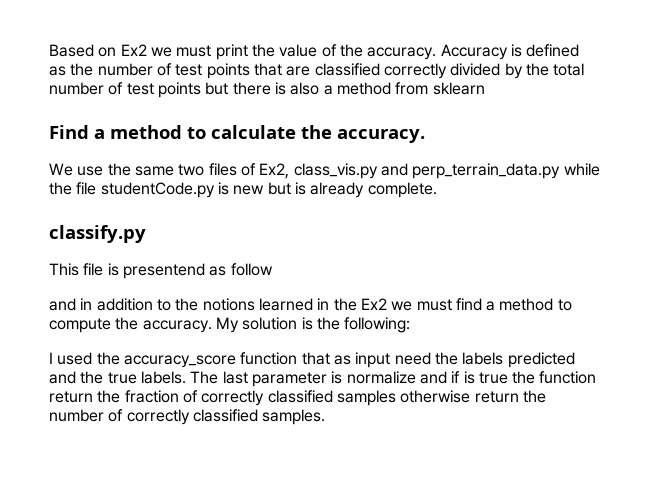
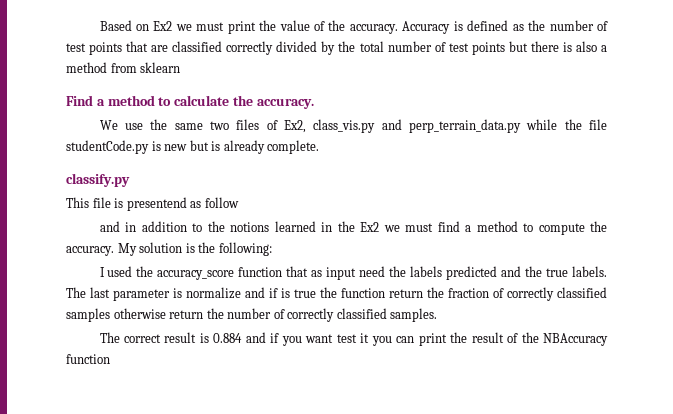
(326, 417) none -> [99,332,609,346] [66,354,110,364] // The correct result is 0.884 and if you want test it you can print the result of the NBAccuracy function

